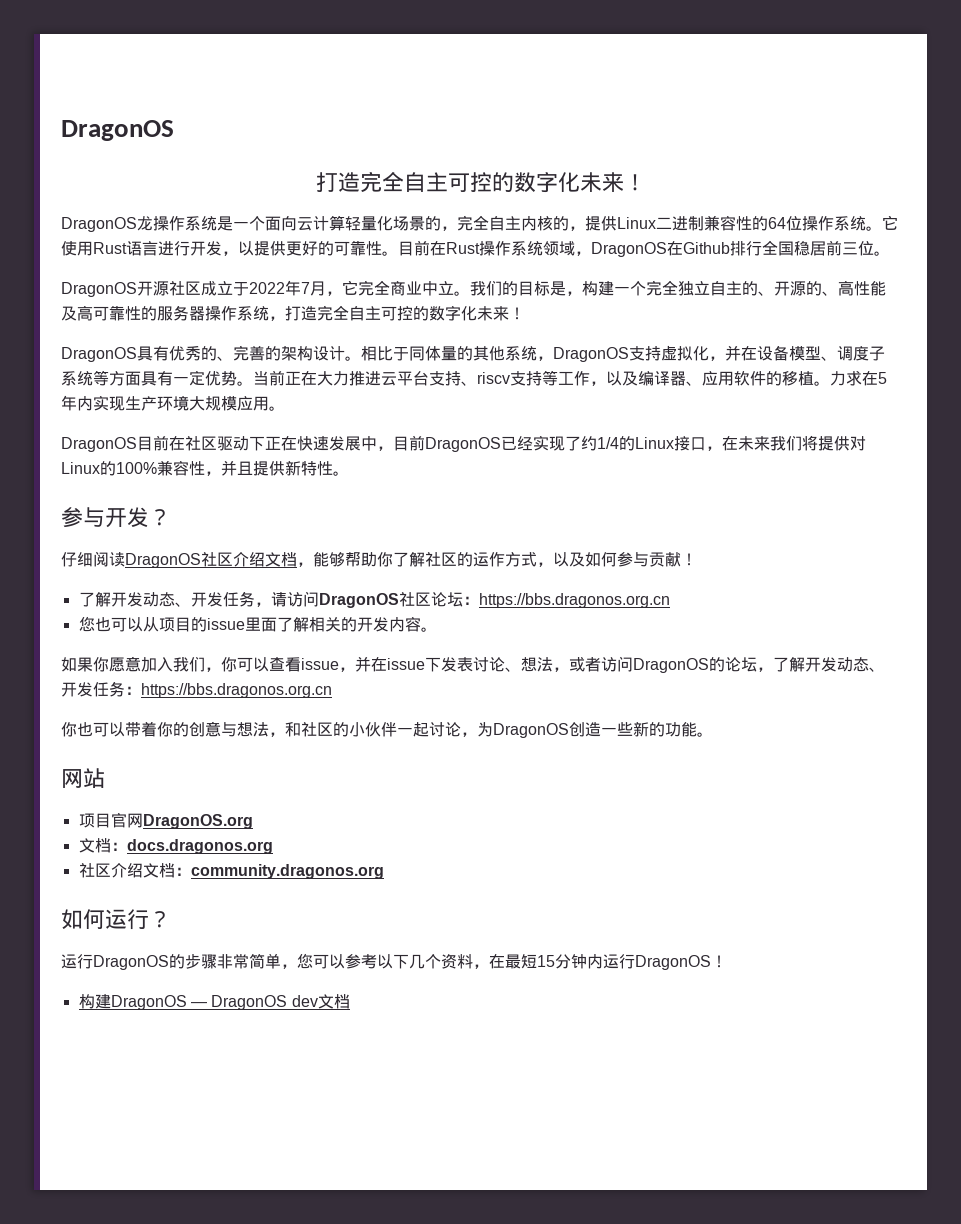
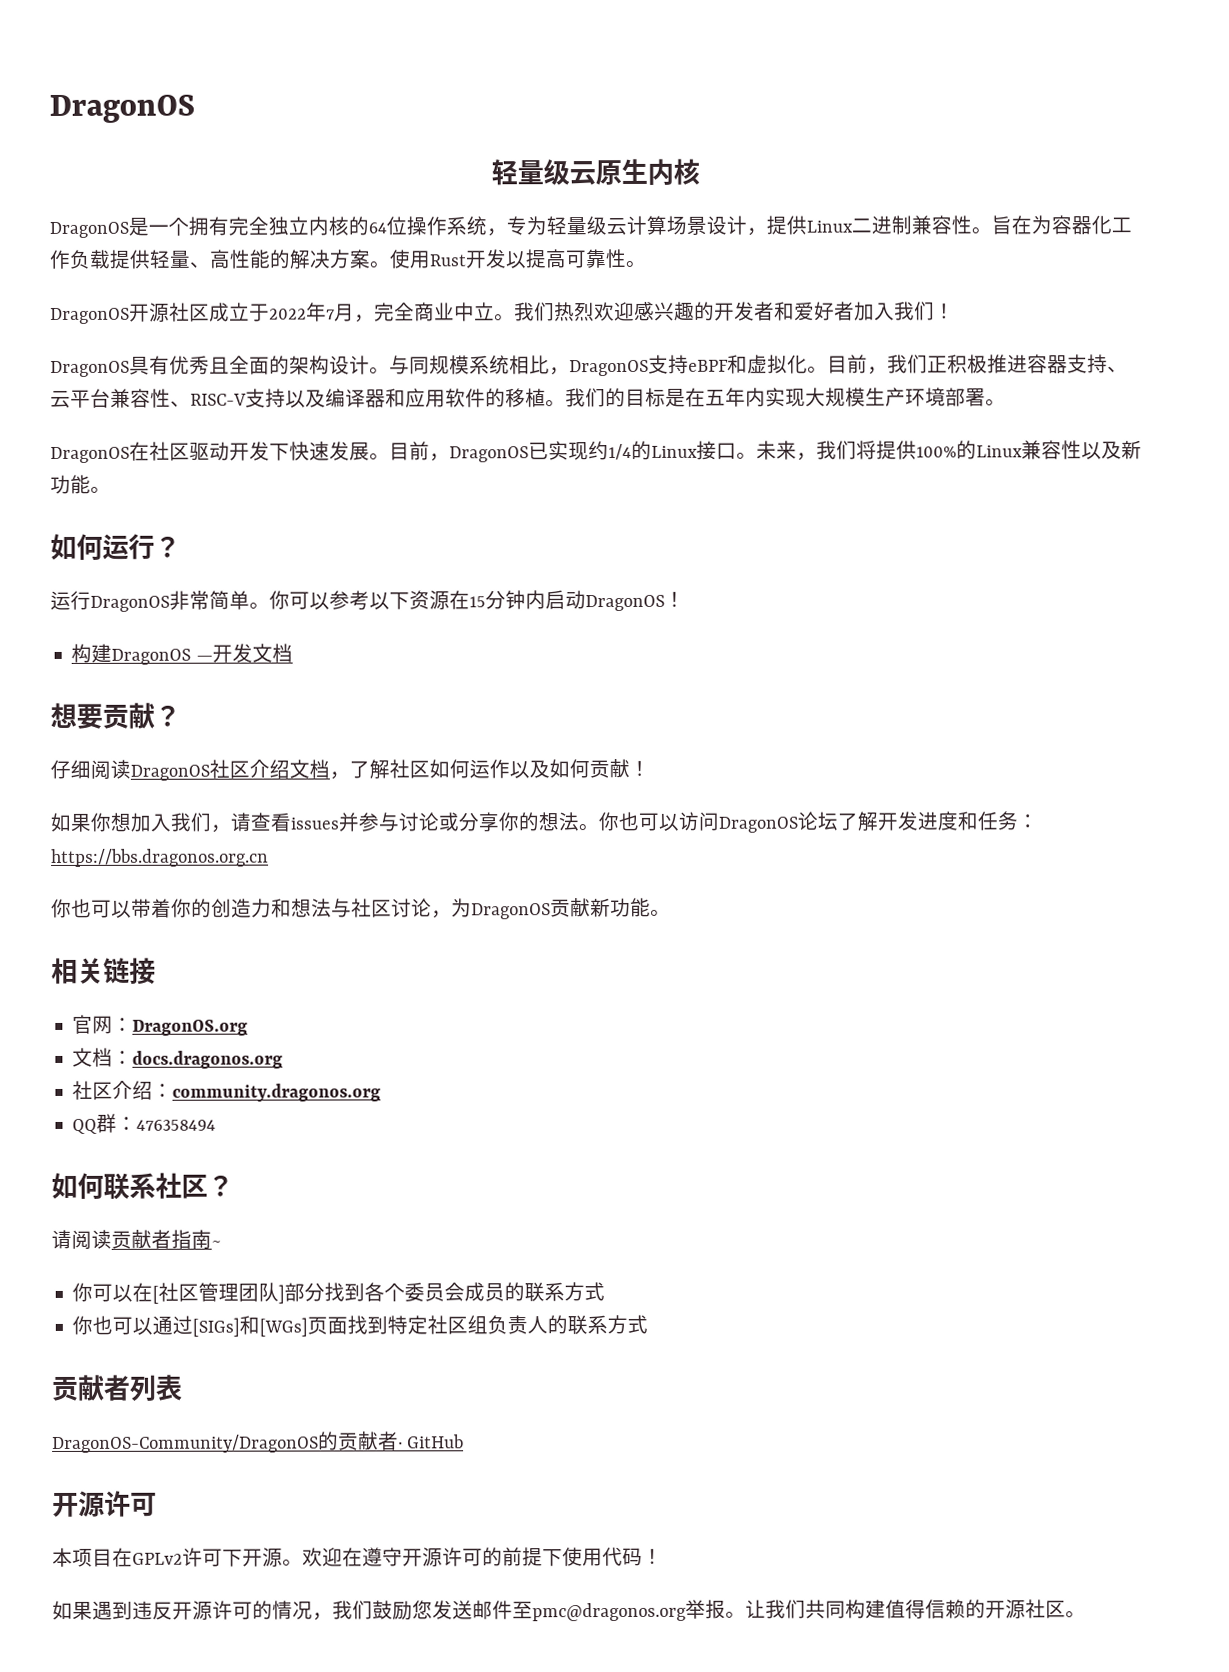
[315,171,646,193] [61,215,569,232] 打造完全自主可控的数字化未来！ // DragonOS龙操作系统是一个面向云计算轻量化场景的，完全自主内核的 -> [490,158,700,186] [49,215,747,238] 轻量级云原生内核 // DragonOS是一个拥有完全独立内核的64位操作系统，专为轻量级云计算场景设计
[752,215,898,231] [61,240,874,257] 的64位操作系统。它使用Rust语言进行开发，以提供更好的可靠性。目前在Rust操作系统领域，DragonOS在Github排行全国稳居前三位 -> [971,215,1132,235] [49,248,627,270] 。旨在为容器化工作负载提供轻量、高性能的解决方案。使用Rust开发以提高可靠性
[342,280,358,295] 它 -> (375, 318) none
[502,280,886,296] [61,305,509,321] 的目标是，构建一个完全独立自主的、开源的、高性能及高可靠性的服务器操作系统，打造完全自主可控的数字化未来 -> [554,301,935,322] 热烈欢迎感兴趣的开发者和爱好者加入我们
[201,345,265,361] 的、完善 -> [209,355,270,375] 且全面
[361,345,885,362] [61,370,606,386] 相比于同体量的其他系统，DragonOS支持虚拟化，并在设备模型、调度子系统等方面具有一定优势。当前正在大力推进云平台支持、riscv支持等工作， -> [389,354,1128,377] [50,388,286,408] 与同规模系统相比，DragonOS支持eBPF和虚拟化。目前，我们正积极推进容器支持、云平台兼容性、RISC-V支持
[686,381,702,386] 、 -> [385,388,406,408] 和
[830,370,887,386] 力求在5 -> [565,387,726,408] 我们的目标是在五
(125, 403) none -> [805,387,866,407] 大规模
[189,396,285,411] [61,435,169,452] 大规模应用。 // DragonOS目前 -> [945,387,1006,407] [50,446,130,463] 部署。 // DragonOS
[249,436,297,451] 下正在 -> [229,441,290,461] 开发下
[361,435,581,452] 中，目前DragonOS已经实现了 -> [369,441,589,463] 。目前，DragonOS已实现
[706,436,770,451] ，在未来 -> [736,440,817,461] 。未来，
[850,436,866,451] [61,460,349,476] [61,507,149,528] 对Linux的100%兼容性，并且提供新特性。 // 参与开发 -> [916,440,1142,460] [50,474,111,494] [50,533,181,561] [50,590,685,612] [71,643,293,665] [50,702,155,729] 100%的Linux兼容性以及新功能。 // 如何运行？ // 运行DragonOS非常简单。你可以参考以下资源在15分钟内启动DragonOS！ // 构建DragonOS —开发文档 // 想要贡献
[313,552,553,567] 能够帮助你了解社区的运作方式， -> [349,759,510,780] 了解社区如何运作
[617,552,649,567] 参与 -> (590, 769) none
[78,591,670,608] [78,616,437,632] // 了解开发动态、开发任务，请访问DragonOS社区论坛：https://bbs.dragonos.org.cn // 您也可以从项目的issue里面了解相关的开发内容。 -> (650, 768) none
[109,656,141,672] 愿意 -> [110,812,131,832] 想
[221,656,885,673] [61,682,93,697] 你可以查看issue，并在issue下发表讨论、想法，或者访问DragonOS的论坛，了解开发动态、开发 -> [230,811,978,833] 请查看issues并参与讨论或分享你的想法。你也可以访问DragonOS论坛了解开发进度和
[205,721,713,738] [61,768,105,788] [78,812,143,828] 意与想法，和社区的小伙伴一起讨论，为DragonOS创造一些新的功能。 // 网站 // 项目官网 -> [231,897,671,920] [51,957,156,985] [72,1014,134,1034] 造力和想法与社区讨论，为DragonOS贡献新功能。 // 相关链接 // 官网：
[142,863,175,878] 文档 -> (154, 1090) none
[61,909,171,930] [61,953,727,970] [78,994,350,1010] // 如何运行？ // 运行DragonOS的步骤非常简单，您可以参考以下几个资料，在最短15分钟内运行DragonOS！ // 构建DragonOS — DragonOS dev文档 -> [72,1113,217,1134] [51,1172,234,1200] [51,1229,222,1249] [72,1282,606,1304] [72,1314,649,1337] [51,1374,182,1402] [52,1431,465,1453] [52,1490,157,1517] [52,1546,663,1568] [52,1599,1086,1622] // QQ群：476358494 // 如何联系社区？ // 请阅读贡献者指南~ // 你可以在[社区管理团队]部分找到各个委员会成员的联系方式 // 你也可以通过[SIGs]和[WGs]页面找到特定社区组负责人的联系方式 // 贡献者列表 // DragonOS-Community/DragonOS的贡献者· GitHub // 开源许可 // 本项目在GPLv2许可下开源。欢迎在遵守开源许可的前提下使用代码！ // 如果遇到违反开源许可的情况，我们鼓励您发送邮件至pmc@dragonos.org举报。让我们共同构建值得信赖的开源社区。

